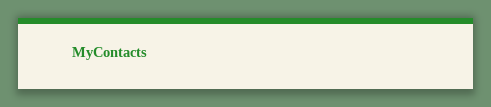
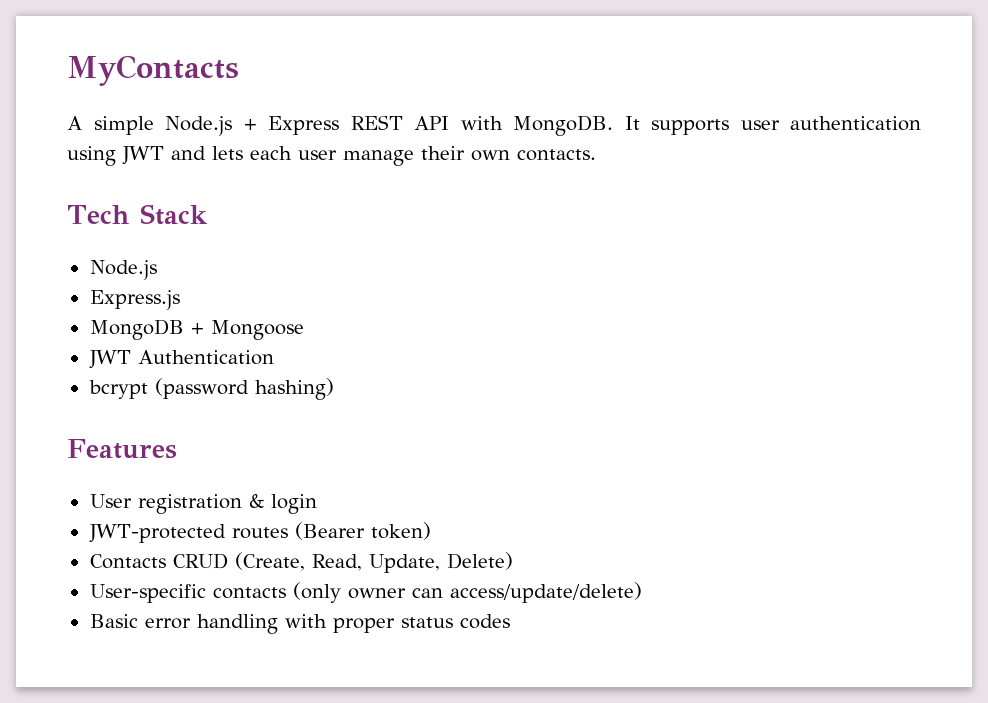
(147, 53) none -> [67,115,921,136] [67,146,596,166] [67,204,208,225] [89,260,157,280] [89,290,180,310] [89,319,304,340] [88,350,274,369] [88,378,334,400] [67,439,177,459] [89,493,317,514] [88,522,431,543] [89,552,513,573] [89,582,642,603] [89,614,510,634] // A simple Node.js + Express REST API with MongoDB. It supports user authentication using JWT and lets each user manage their own contacts. // Tech Stack // Node.js // Express.js // MongoDB + Mongoose // JWT Authentication // bcrypt (password hashing) // Features // User registration & login // JWT-protected routes (Bearer token) // Contacts CRUD (Create, Read, Update, Delete) // User-specific contacts (only owner can access/update/delete) // Basic error handling with proper status codes

